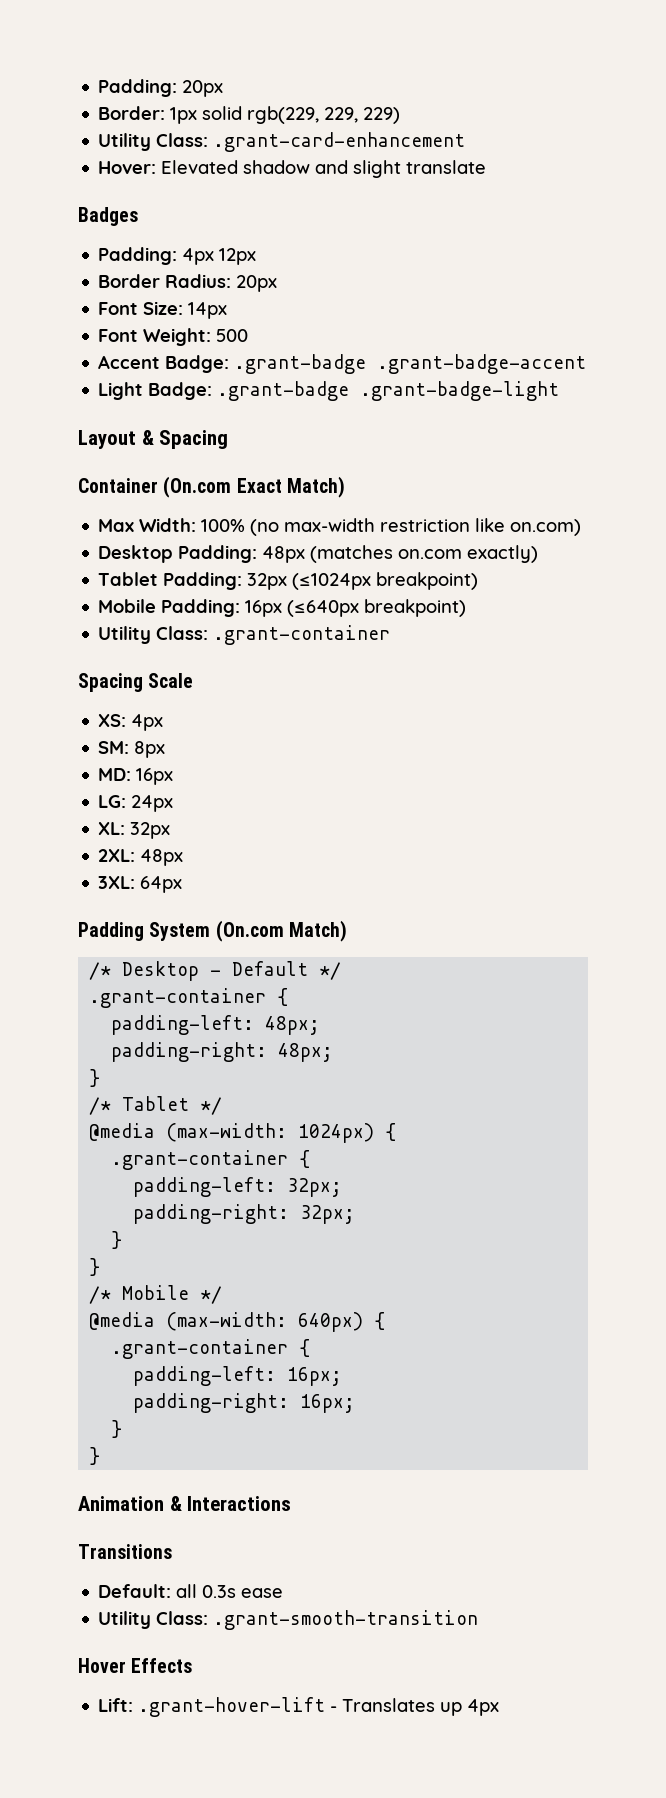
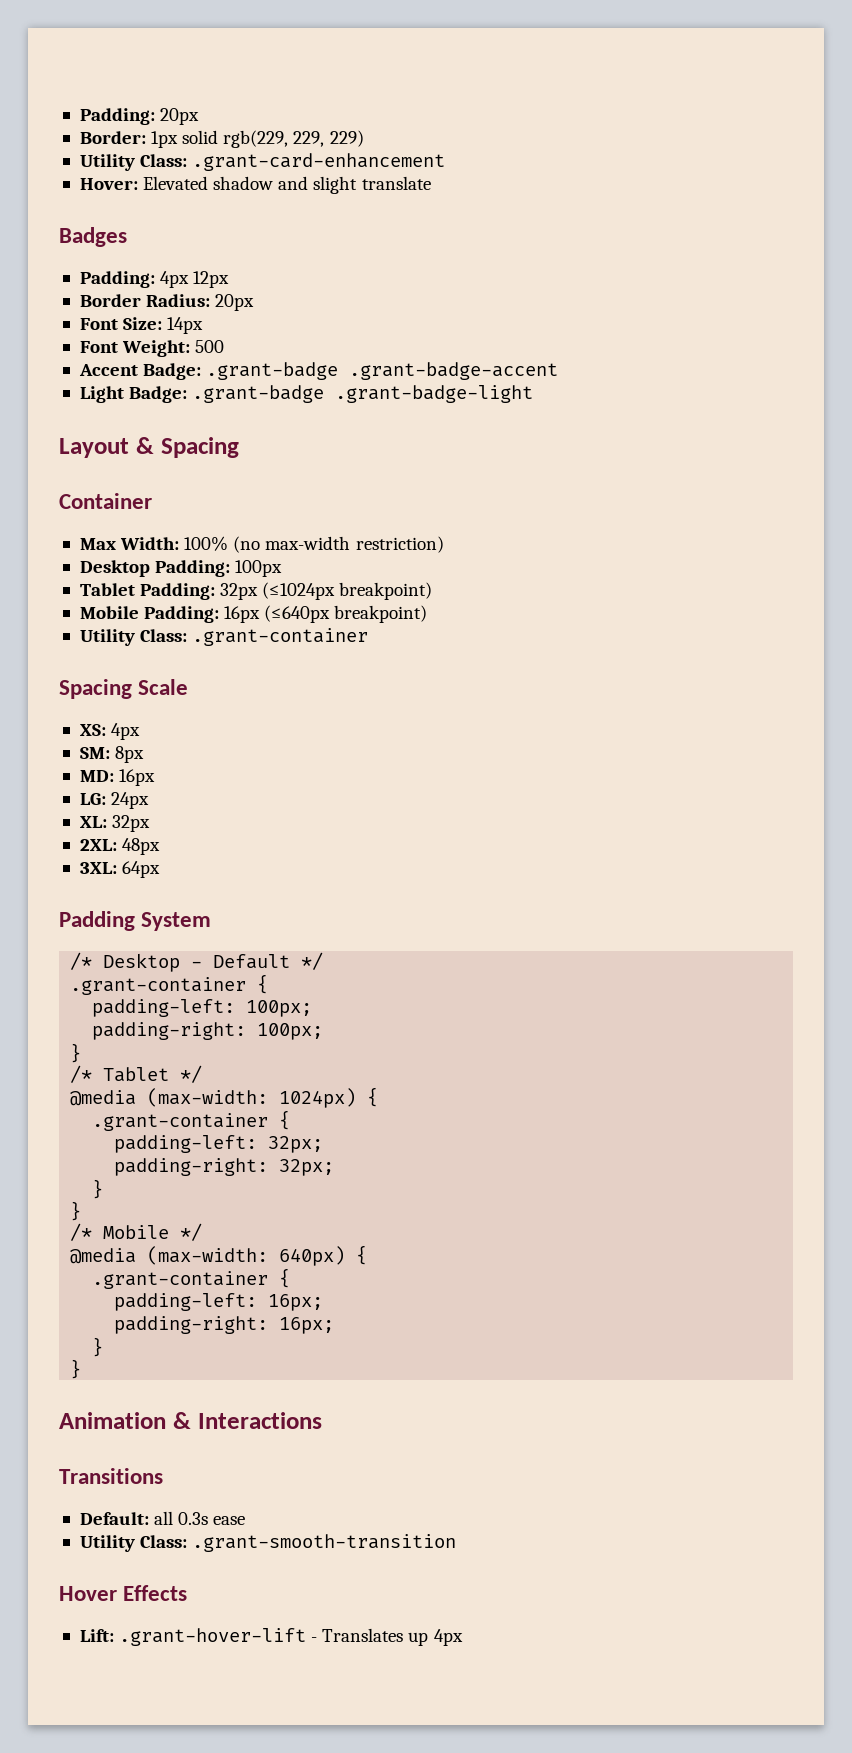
[163,476,345,498] (On.com Exact Match) -> (152, 501) none
[380,518,582,536] restriction like on.com) -> [355,536,444,553] restriction)
[262,545,539,563] 48px (matches on.com exactly) -> [235,560,283,577] 100px
[215,920,347,942] (On.com Match) -> (212, 921) none
[265,1016,321,1035] [111,1042,334,1062] 48px; // padding-right: 48px; -> [246,1000,313,1017] [92,1022,324,1040] 100px; // padding-right: 100px;

